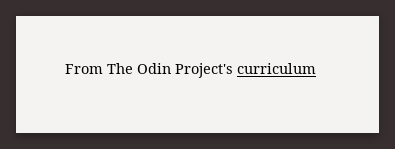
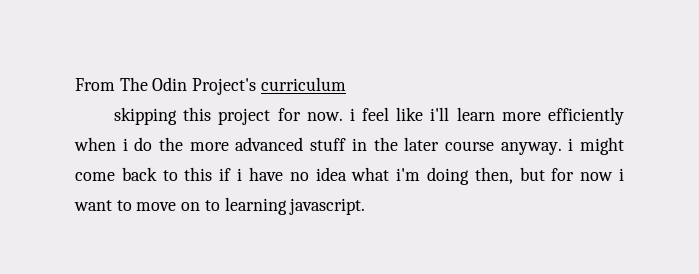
(316, 68) none -> [114,107,624,125] [74,137,624,155] [75,167,624,185] [74,197,366,215] // skipping this project for now. i feel like i'll learn more efficiently when i do the more advanced stuff in the later course anyway. i might come back to this if i have no idea what i'm doing then, but for now i want to move on to learning javascript.

